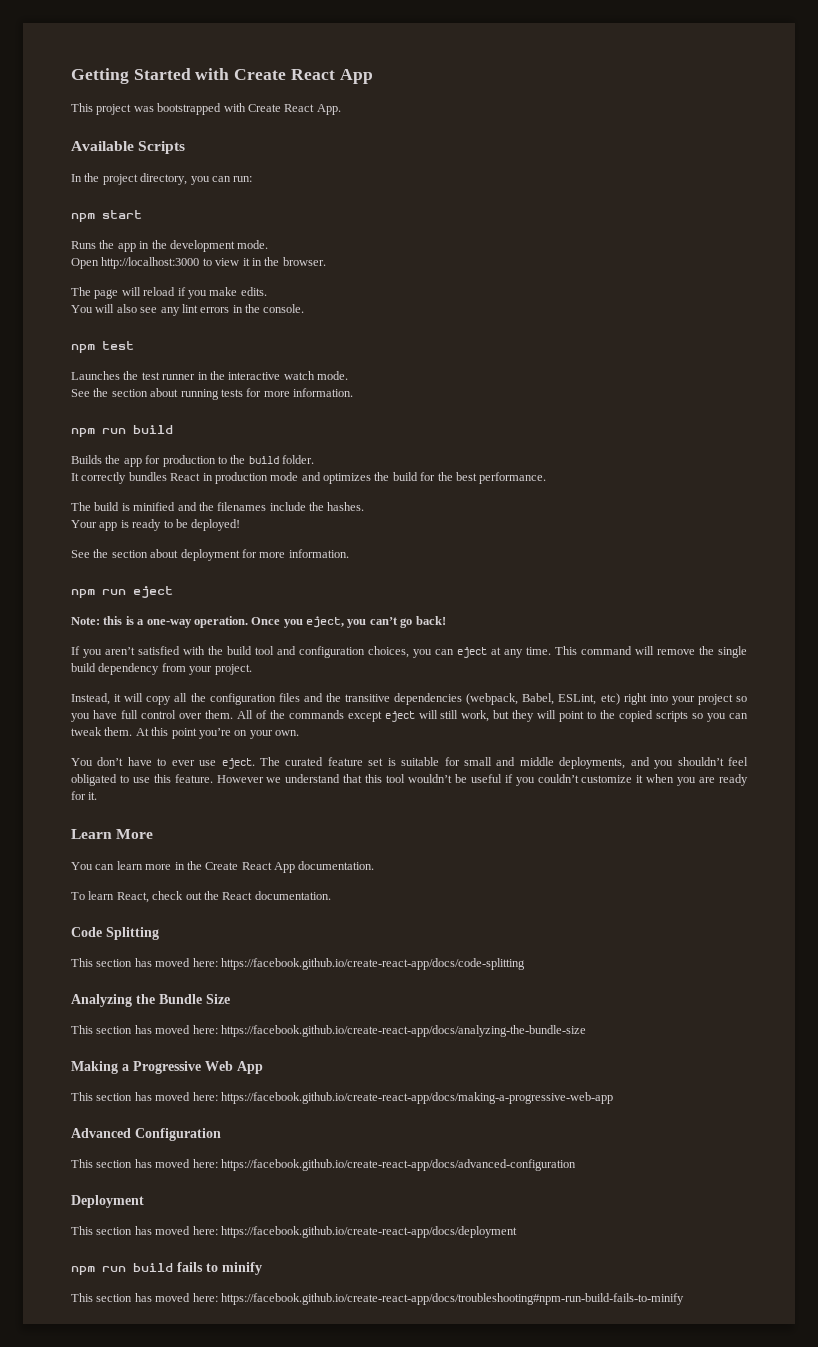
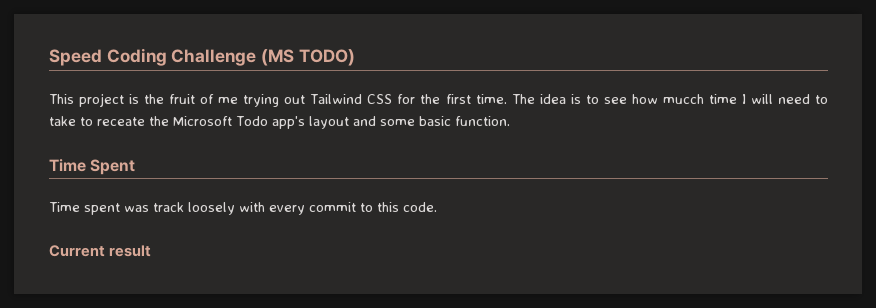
[71,68,373,84] [71,103,341,115] [71,141,186,154] [71,173,253,185] [71,210,142,222] [71,240,269,252] [71,257,326,269] [71,287,267,299] [71,304,305,316] [71,341,134,353] [71,371,348,380] [71,388,353,400] [71,425,173,437] [71,455,314,467] [71,472,547,484] [71,502,365,511] [71,519,241,531] [71,549,349,561] [71,586,173,598] [71,616,446,628] [71,646,747,658] [71,663,252,675] [71,693,748,705] [71,710,748,722] [71,727,299,739] [71,757,749,769] [71,774,749,786] [71,791,98,800] [71,829,154,839] [71,861,375,873] [71,891,331,903] [71,927,159,940] [71,958,525,970] [71,994,230,1007] [71,1025,586,1037] [71,1061,263,1074] [71,1092,613,1104] [71,1128,221,1141] [71,1159,576,1171] [71,1195,144,1208] [71,1226,517,1238] [71,1262,262,1275] [71,1293,684,1305] Getting Started with Create React App // This project was bootstrapped with Create React App. // Available Scripts // In the project directory, you can run: // npm start // Runs the app in the development mode. // Open http://localhost:3000 to view it in the browser. // The page will reload if you make edits. // You will also see any lint errors in the console. // npm test // Launches the test runner in the interactive watch mode. // See the section about running tests for more information. // npm run build // Builds the app for production to the build folder. // It correctly bundles React in production mode and optimizes the build for the best performance. // The build is minified and the filenames include the hashes. // Your app is ready to be deployed! // See the section about deployment for more information. // npm run eject // Note: this is a one-way operation. Once you eject, you can’t go back! // If you aren’t satisfied with the build tool and configuration choices, you can eject at any time. This command will remove the single build dependency from your project. // Instead, it will copy all the configuration files and the transitive dependencies (webpack, Babel, ESLint, etc) right into your project so you have full control over them. All of the commands except eject will still work, but they will point to the copied scripts so you can tweak them. At this point you’re on your own. // You don’t have to ever use eject. The curated feature set is suitable for small and middle deployments, and you shouldn’t feel obligated to use this feature. However we understand that this tool wouldn’t be useful if you couldn’t customize it when you are ready for it. // Learn More // You can learn more in the Create React App documentation. // To learn React, check out the React documentation. // Code Splitting // This section has moved here: https://facebook.github.io/create-react-app/docs/code-splitting // Analyzing the Bundle Size // This section has moved here: https://facebook.github.io/create-react-app/docs/analyzing-the-bundle-size // Making a Progressive Web App // This section has moved here: https://facebook.github.io/create-react-app/docs/making-a-progressive-web-app // Advanced Configuration // This section has moved here: https://facebook.github.io/create-react-app/docs/advanced-configuration // Deployment // This section has moved here: https://facebook.github.io/create-react-app/docs/deployment // npm run build fails to minify // This section has moved here: https://facebook.github.io/create-react-app/docs/troubleshooting#npm-run-build-fails-to-minify -> [49,48,355,66] [49,93,828,107] [49,116,510,129] [49,159,136,175] [49,202,437,215] [49,245,152,257] Speed Coding Challenge (MS TODO) // This project is the fruit of me trying out Tailwind CSS for the first time. The idea is to see how mucch time I will need to take to receate the Microsoft Todo app's layout and some basic function. // Time Spent // Time spent was track loosely with every commit to this code. // Current result

